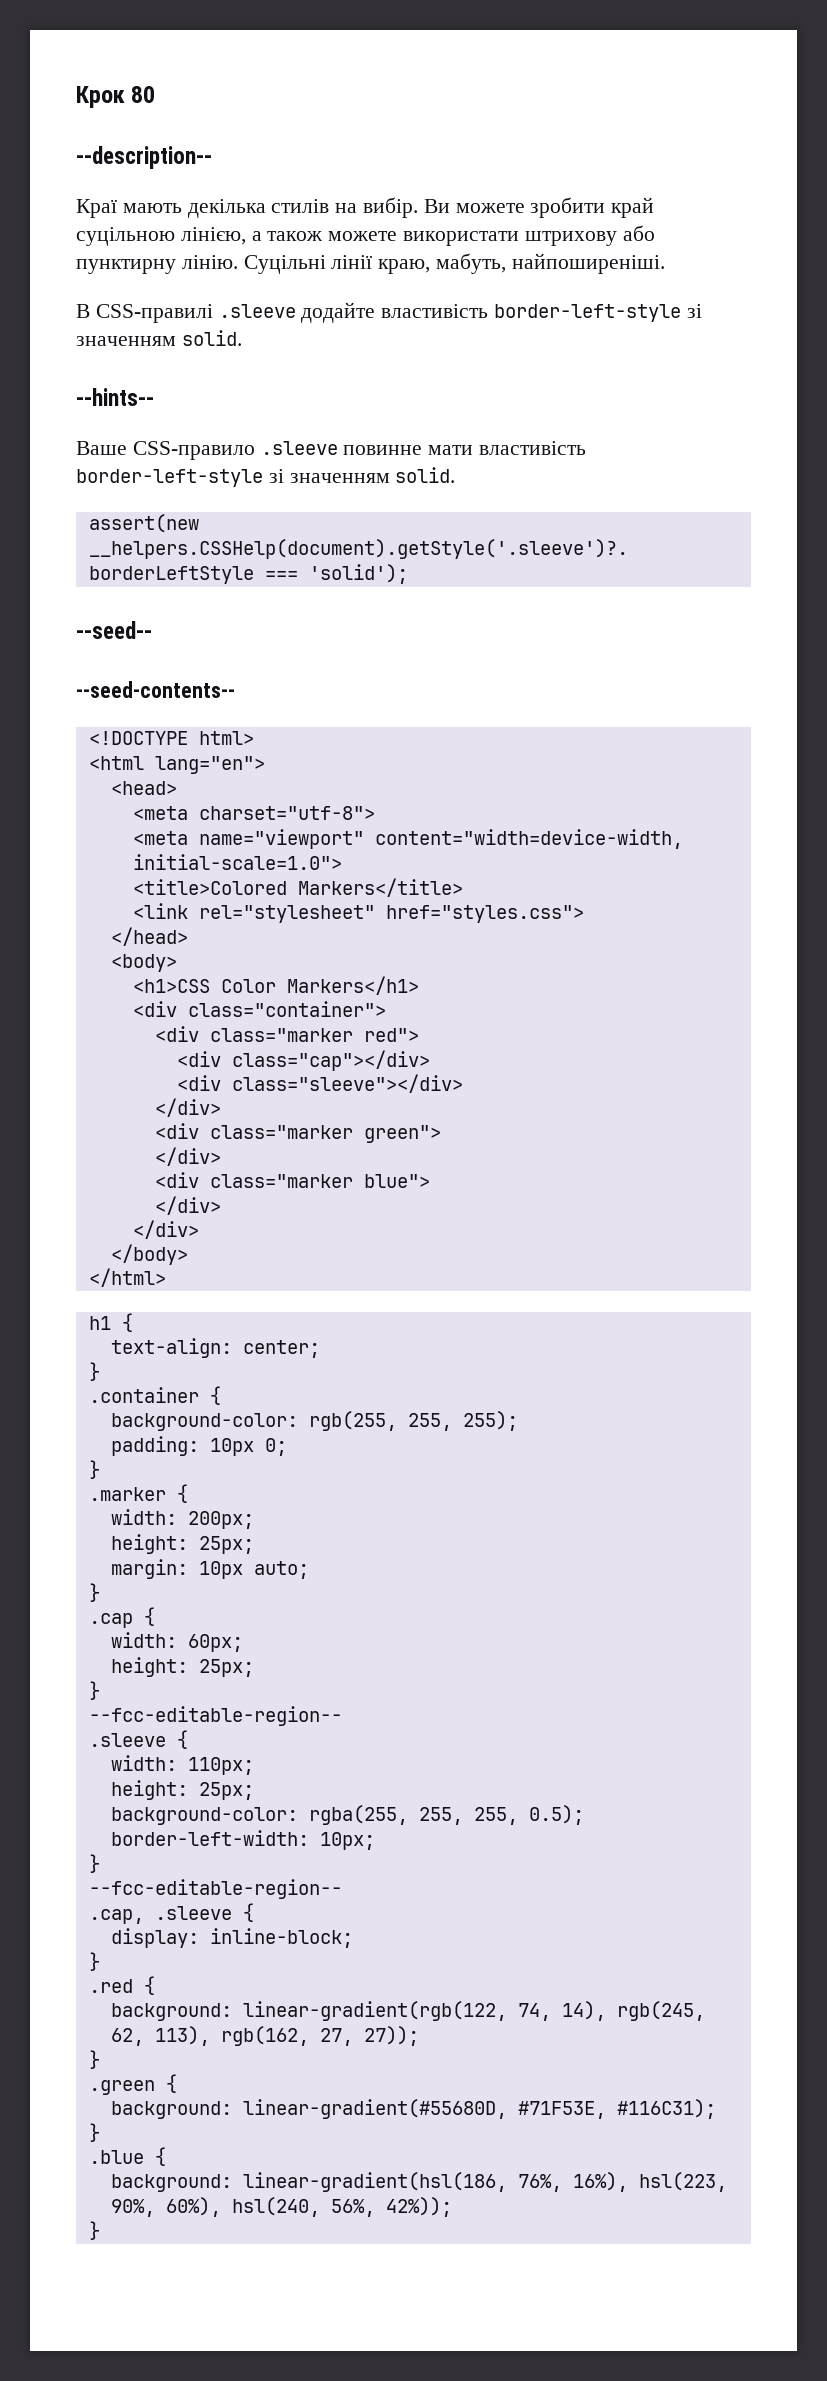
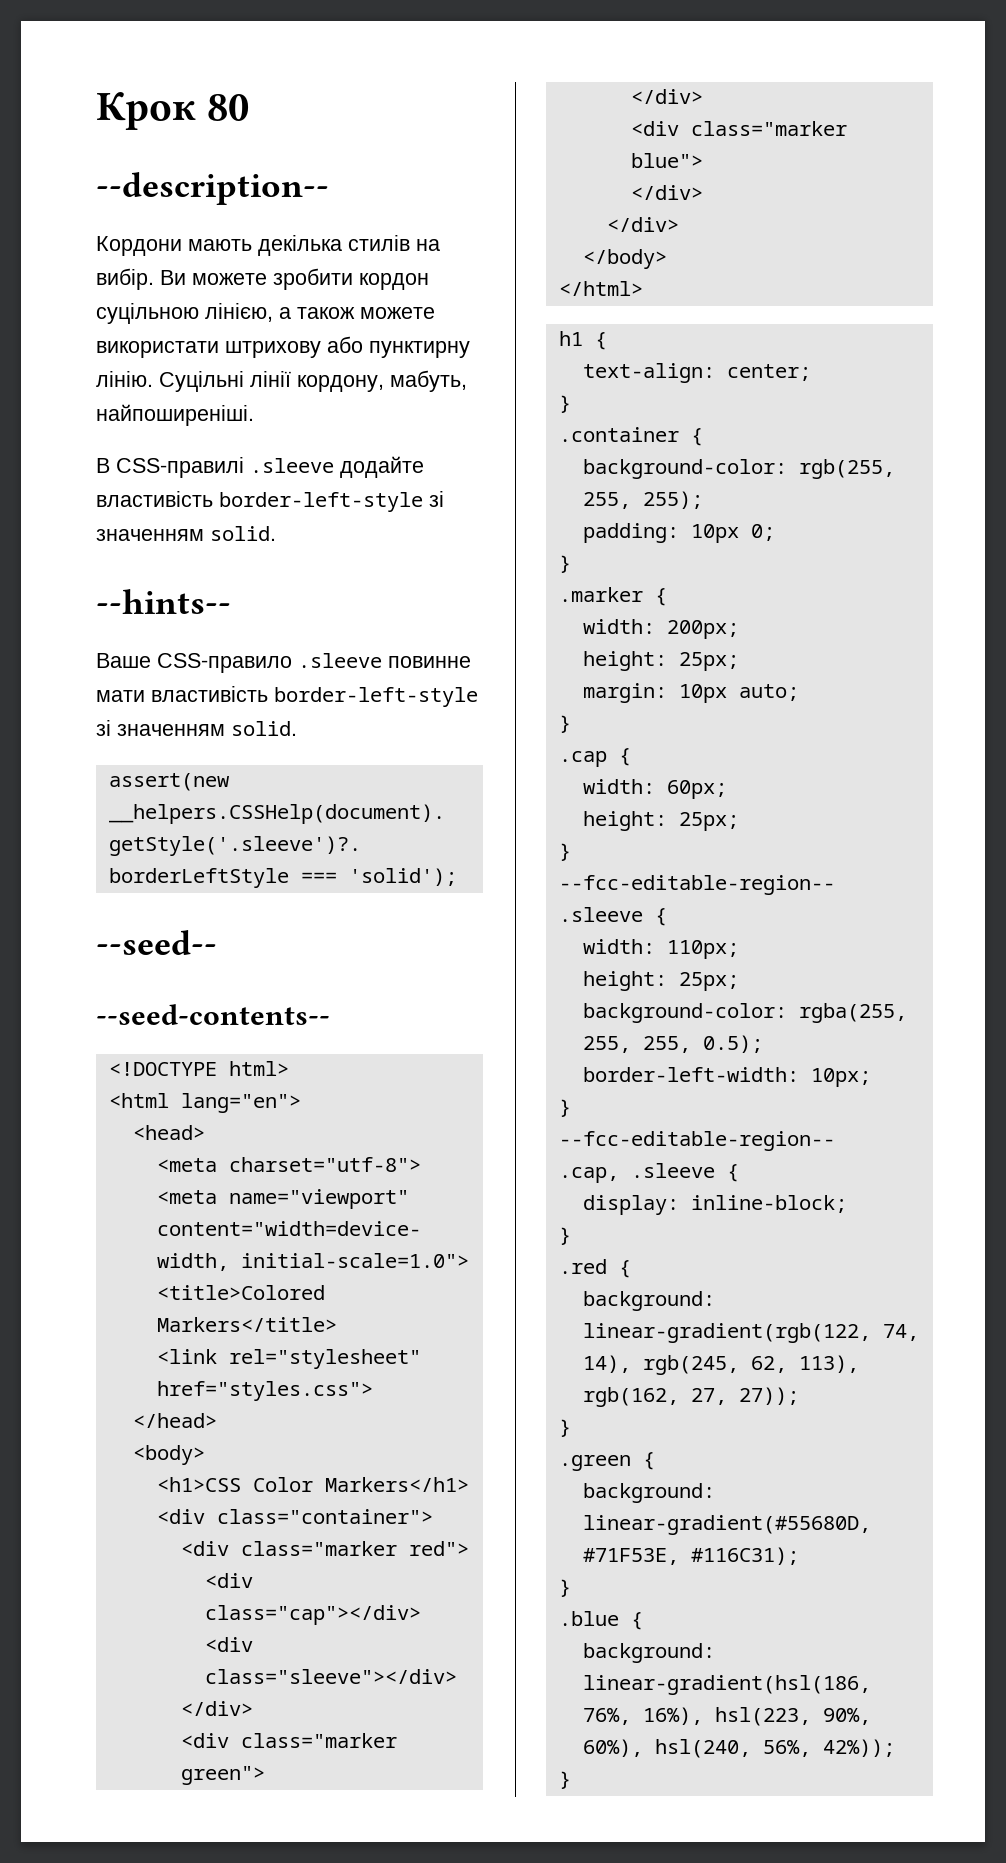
[76,199,117,218] Краї -> [96,236,182,256] Кордони
[611,197,655,218] край -> [359,273,429,290] кордон
[378,259,431,274] краю, -> [297,375,384,392] кордону,

